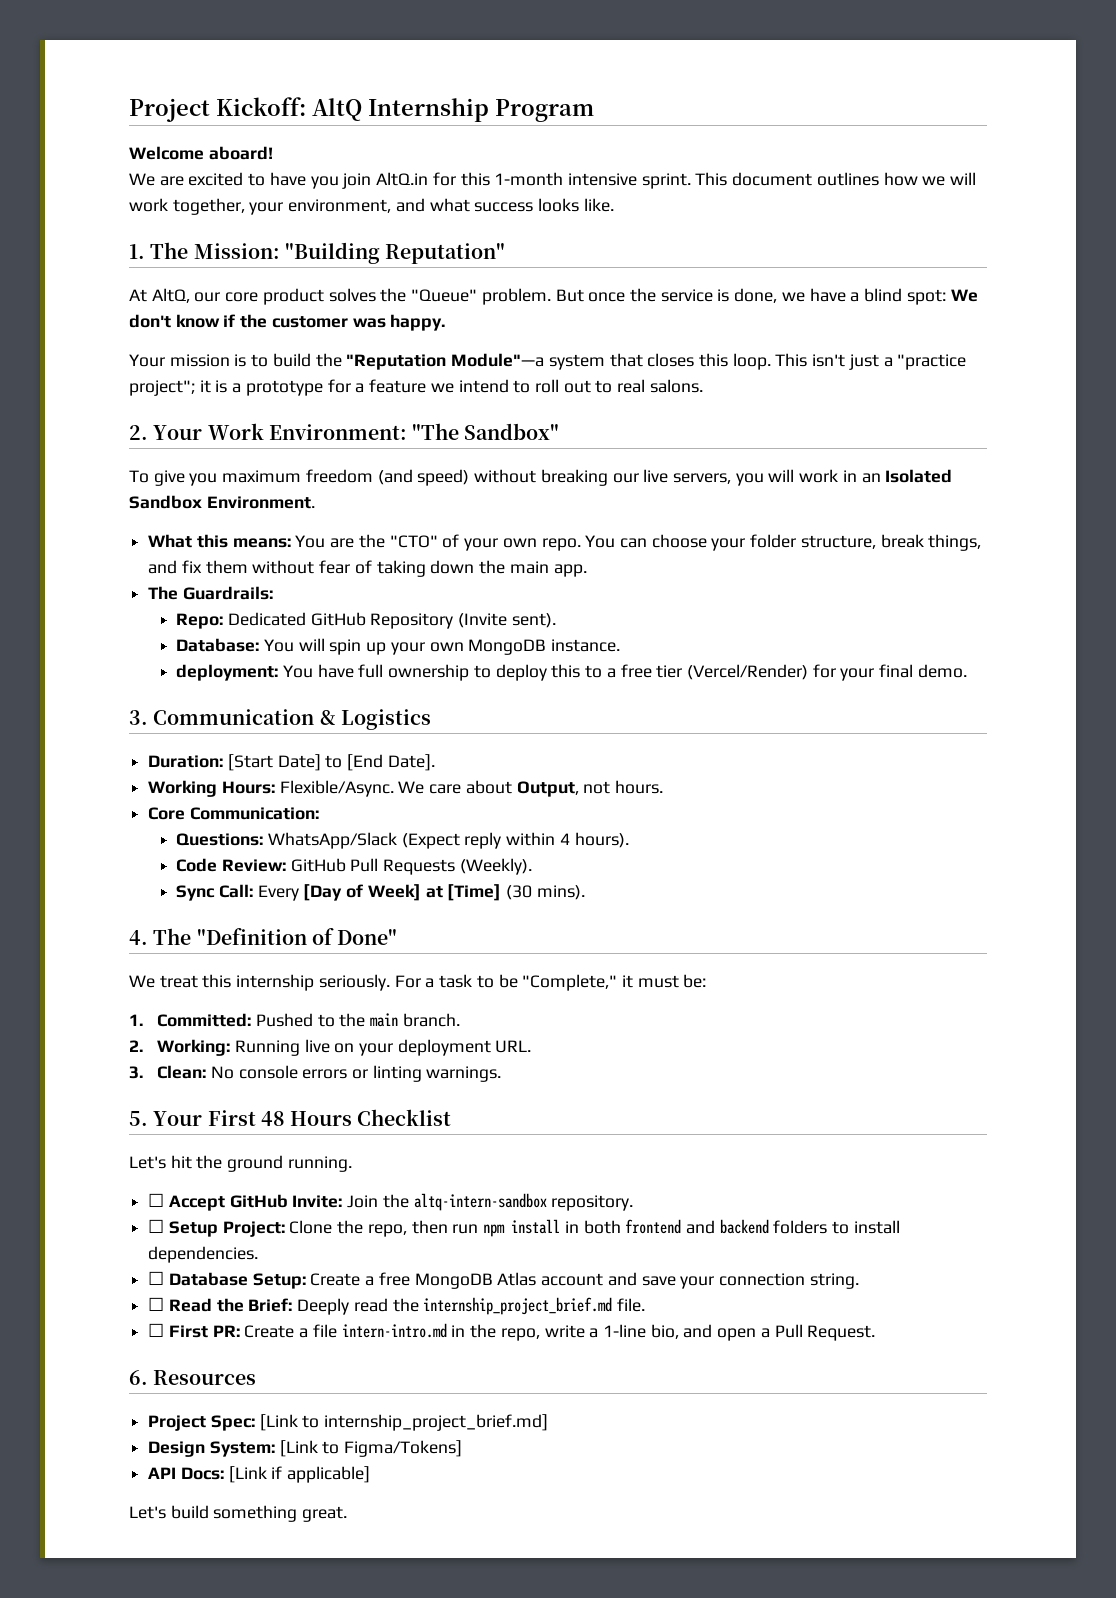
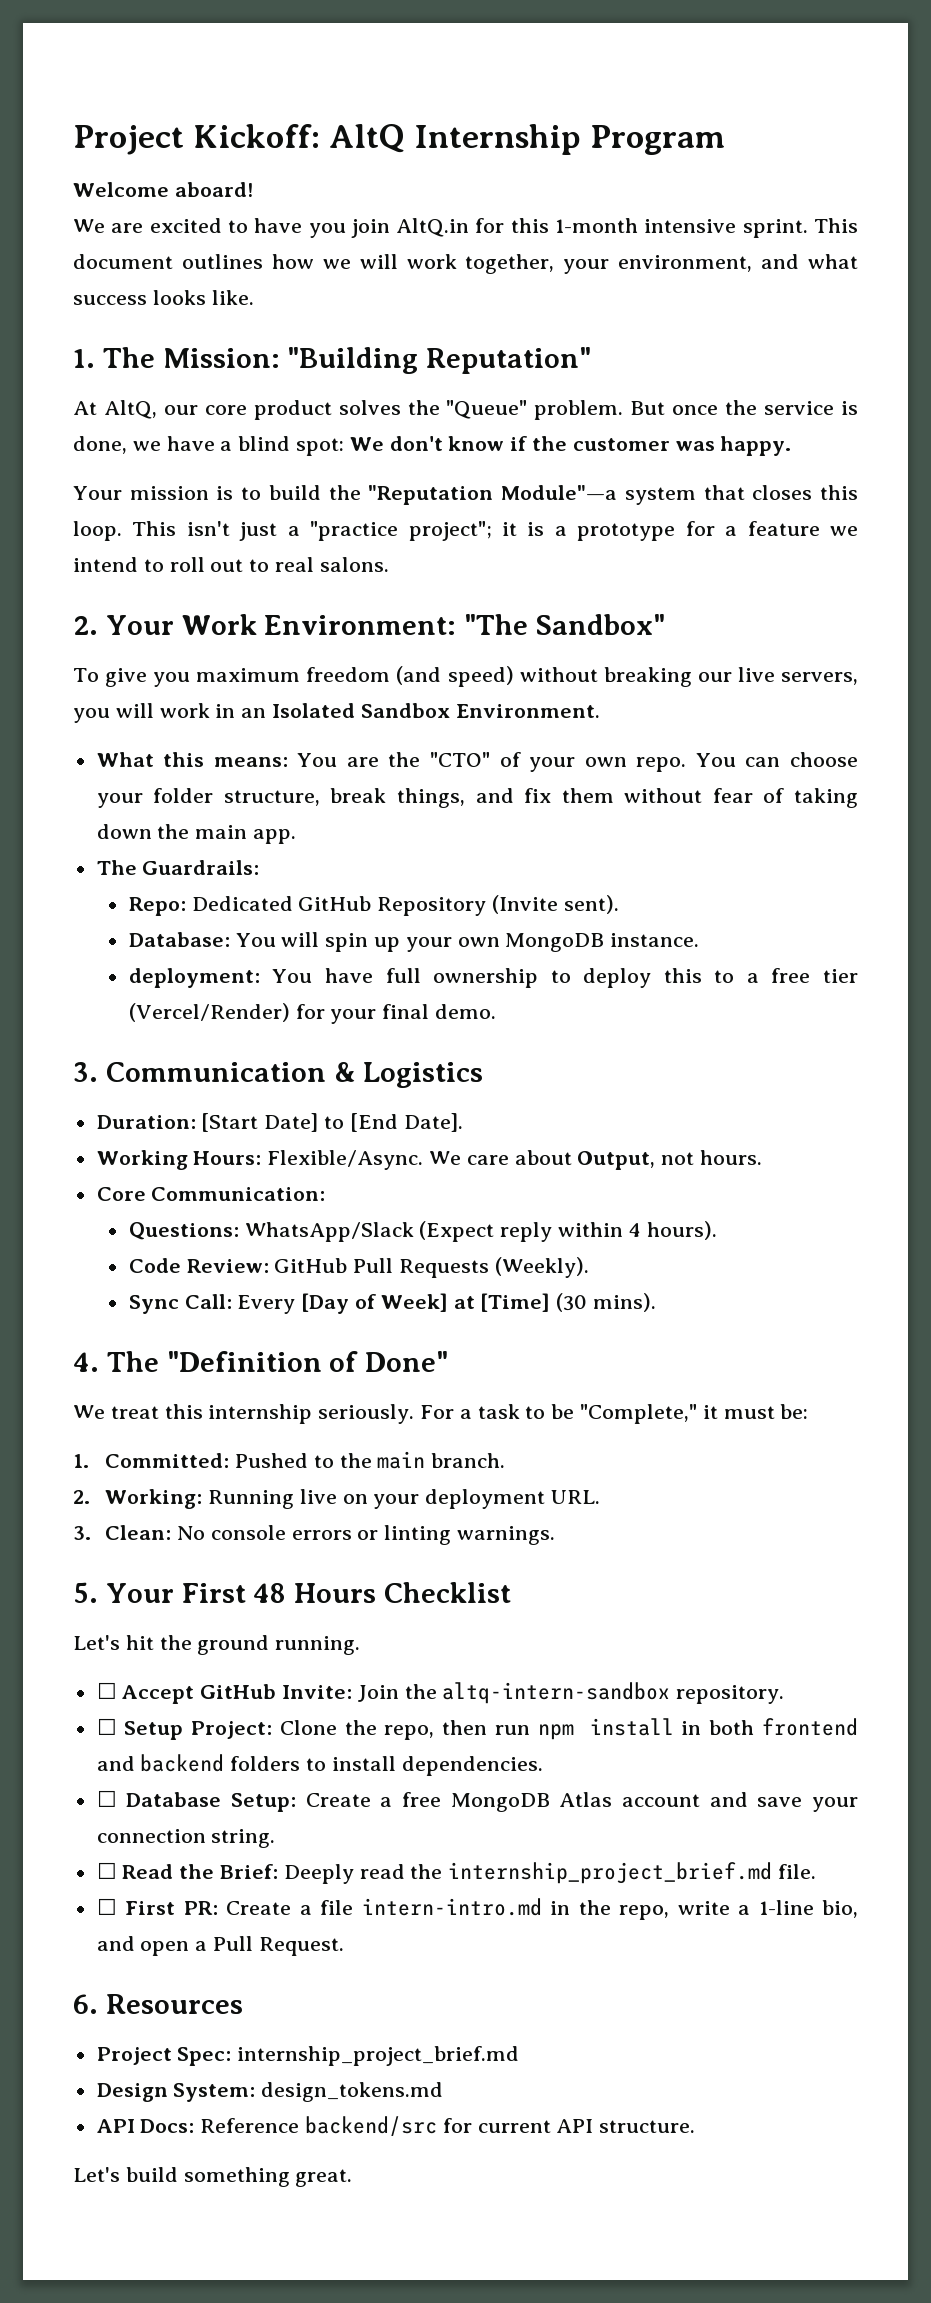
[259,1414,549,1431] [Link to internship_project_brief.md] -> [237,2046,520,2066] internship_project_brief.md
[279,1440,463,1457] [Link to Figma/Tokens] -> [261,2082,444,2102] design_tokens.md
[228,1466,371,1483] [Link if applicable] -> [200,2116,696,2136] Reference backend/src for current API structure.

